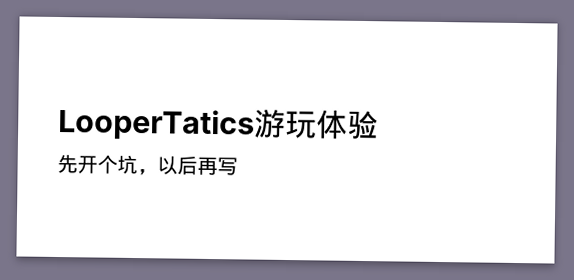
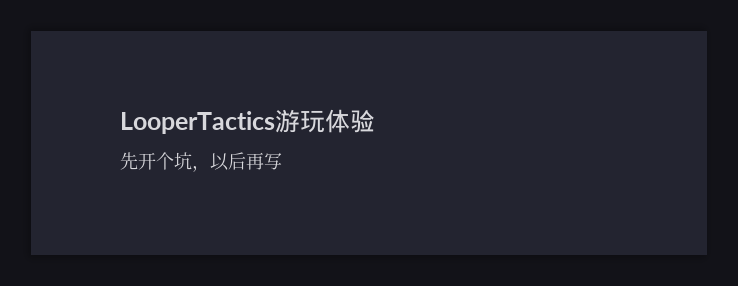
[58,108,255,141] LooperTatics -> [120,111,275,134] LooperTactics

